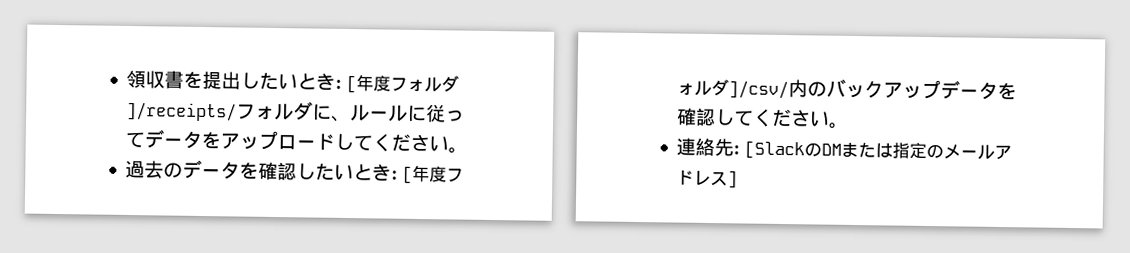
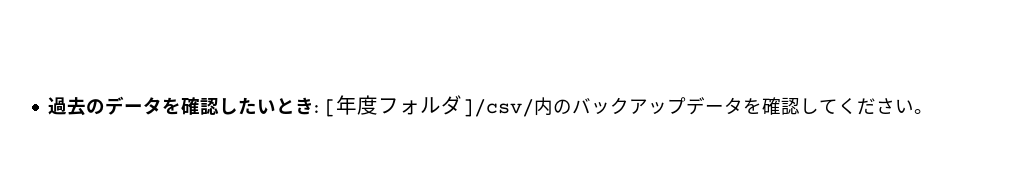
[126,69,460,94] [126,101,466,123] [125,129,469,154] 領収書を提出したいとき: [年度フォルダ]/receipts/フォルダに、ルールに従ってデータをアップロードしてください。 // -> (48, 106) none
[676,137,1013,161] [676,169,739,189] // 連絡先: [SlackのDMまたは指定のメールアドレス] -> (934, 111) none

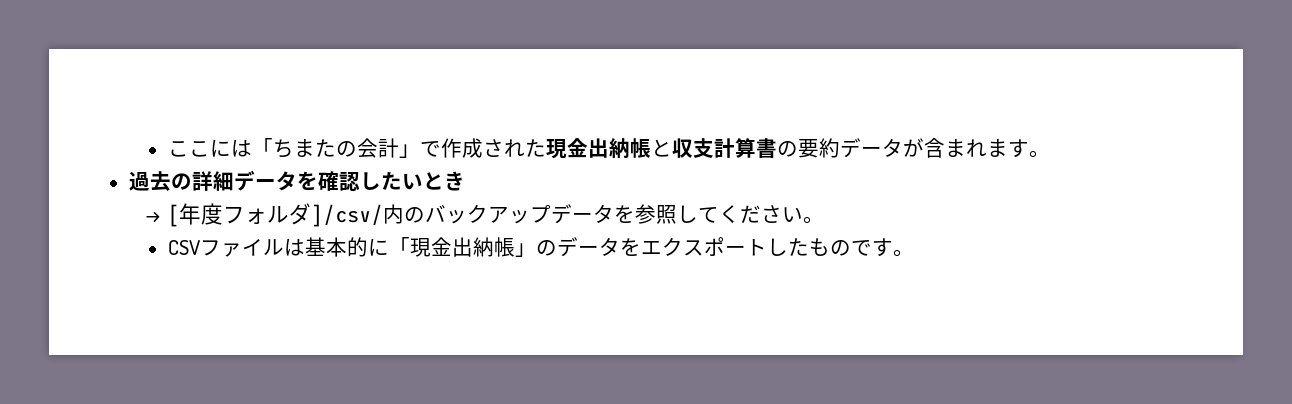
[48,97,106,116] 過去の -> [167,138,1050,159] [128,171,234,192] ここには「ちまたの会計」で作成された現金出納帳と収支計算書の要約データが含まれます。 // 過去の詳細
[314,105,320,113] : -> [145,212,162,222] // →
[762,97,801,115] 確認 -> [634,204,677,224] 参照
(934, 111) none -> [167,237,914,257] // CSVファイルは基本的に「現金出納帳」のデータをエクスポートしたものです。

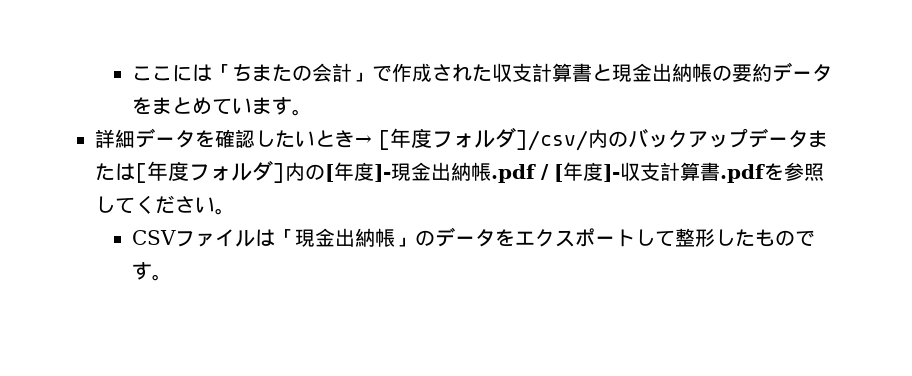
[545,138,987,159] 現金出納帳と収支計算書の要約データが含まれ -> [492,62,833,82] [132,97,253,115] 収支計算書と現金出納帳の要約データをまとめてい
[128,171,192,192] 過去の -> (313, 112) none
(465, 181) // -> (355, 139) none
(614, 213) none -> [808,130,828,148] [95,160,765,183] または[年度フォルダ]内の[年度]-現金出納帳.pdf / [年度]-収支計算書.pdf
[304,237,389,257] 基本的に -> (276, 238) none
(788, 247) none -> [655,228,736,247] て整形し

